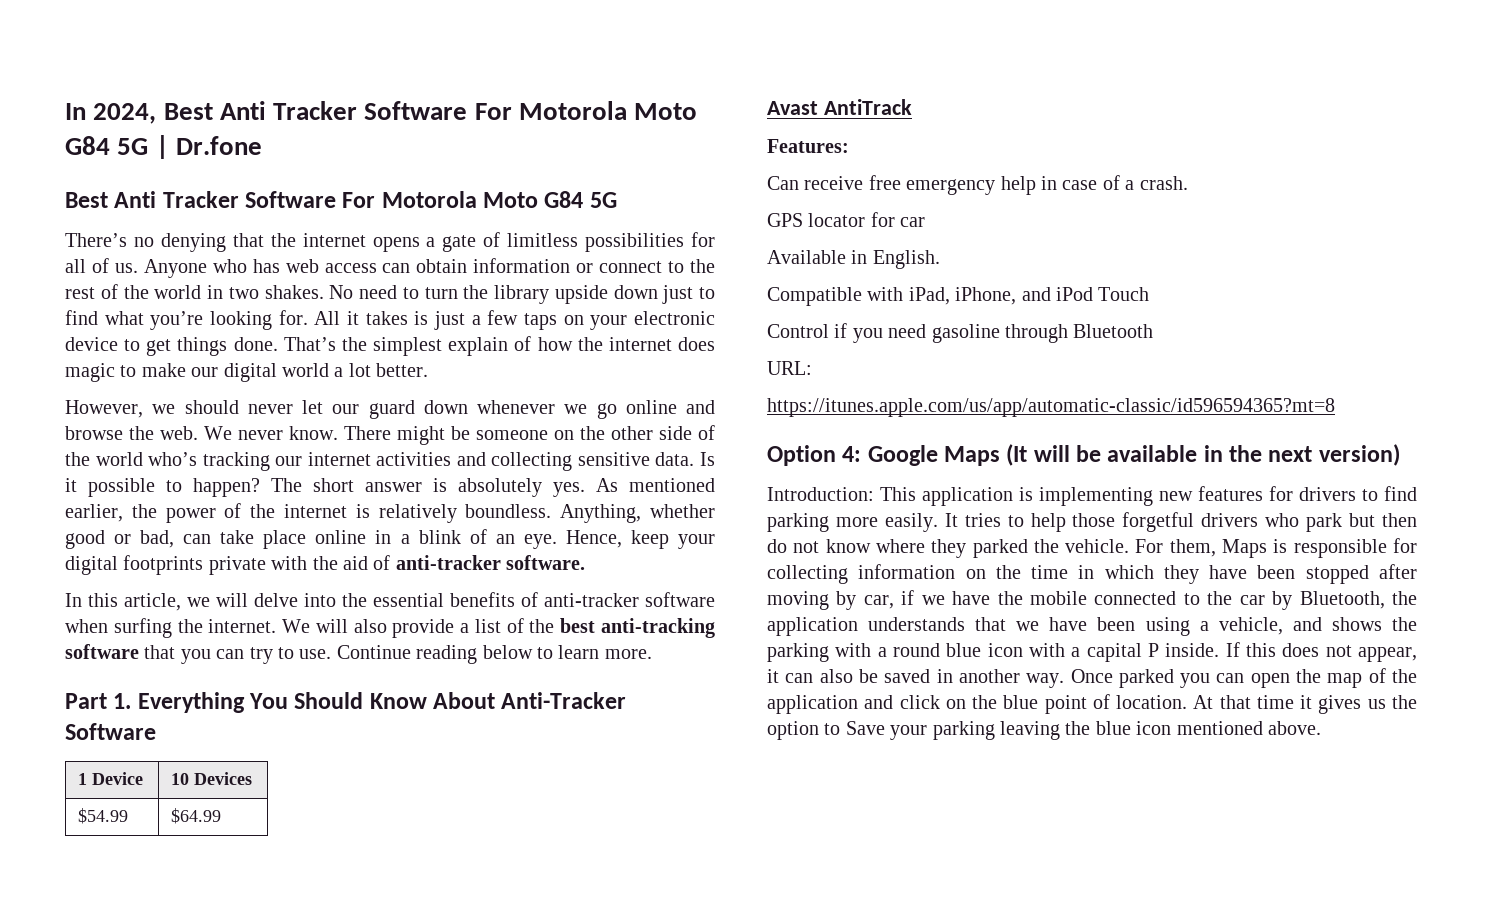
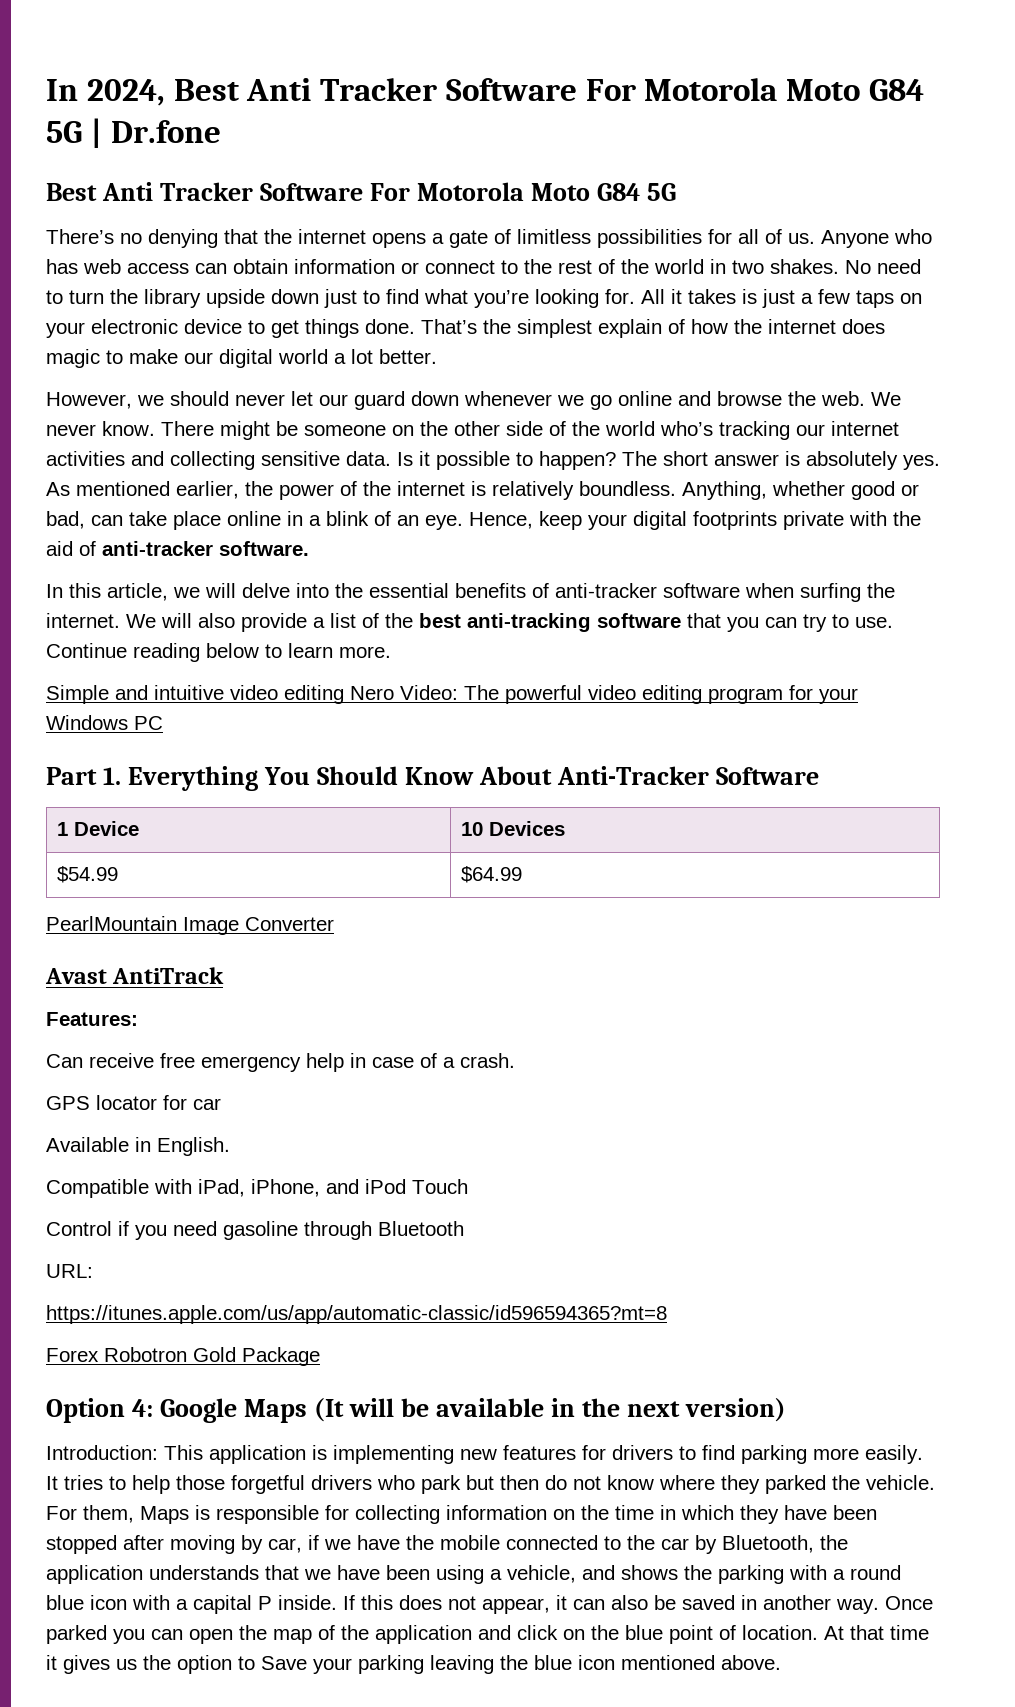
(652, 654) none -> [46,685,858,704] [46,715,163,730] // Simple and intuitive video editing Nero Video: The powerful video editing program for your Windows PC
(221, 816) none -> [46,916,334,935] // PearlMountain Image Converter
(1335, 407) none -> [46,1347,320,1366] // Forex Robotron Gold Package

